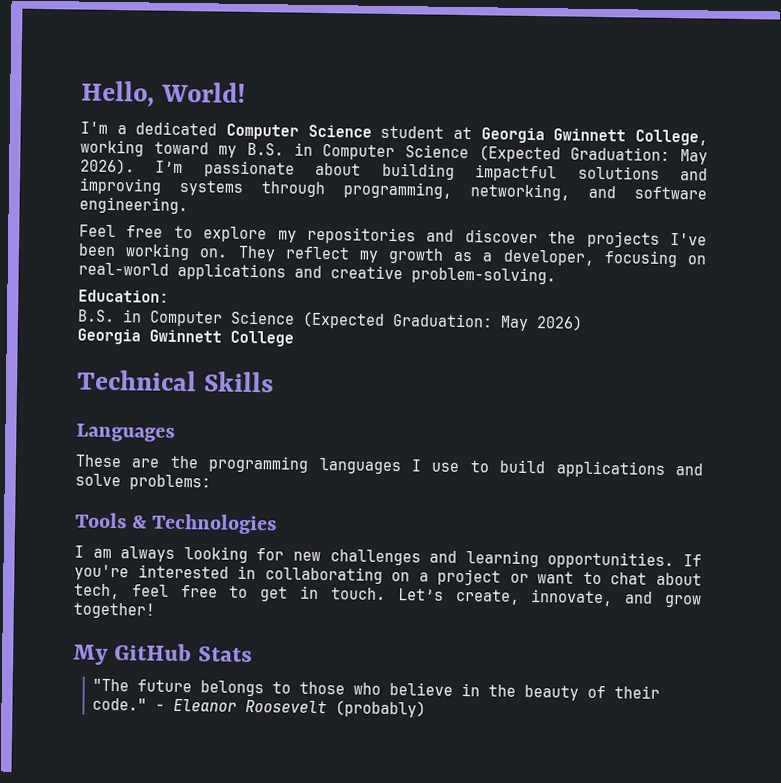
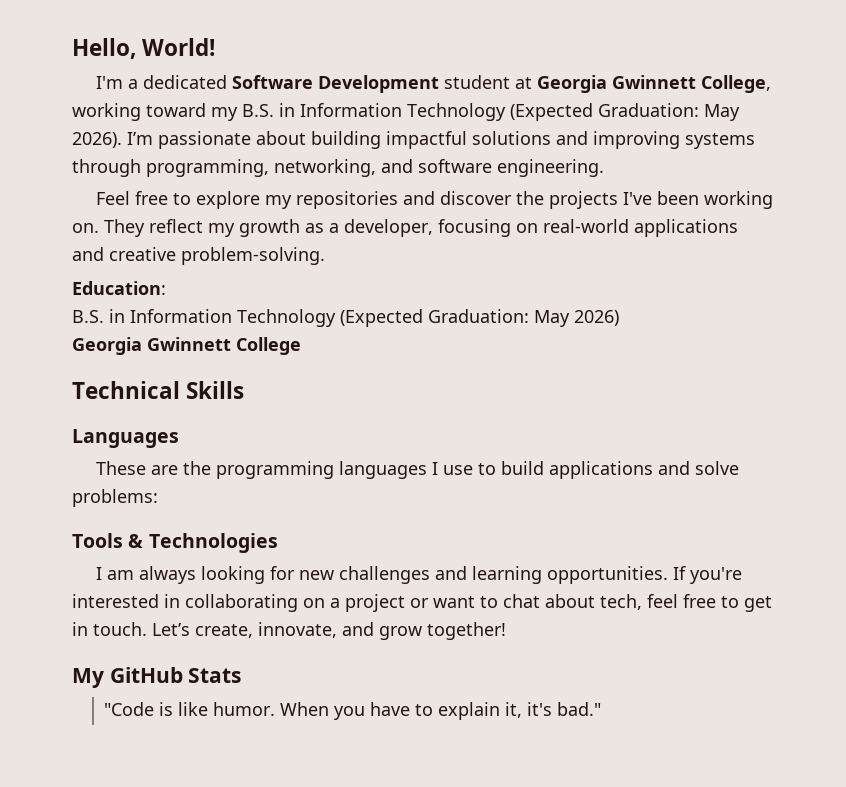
[225,123,372,140] Computer Science -> [232,75,440,93] Software Development
[322,144,469,161] Computer Science -> [300,103,506,121] Information Technology
[149,310,295,327] Computer Science -> [130,309,336,327] Information Technology
[92,678,661,701] [92,697,427,718] "The future belongs to those who believe in the beauty of their code." - Eleanor Roosevelt (probably) -> [104,702,602,720] "Code is like humor. When you have to explain it, it's bad."

